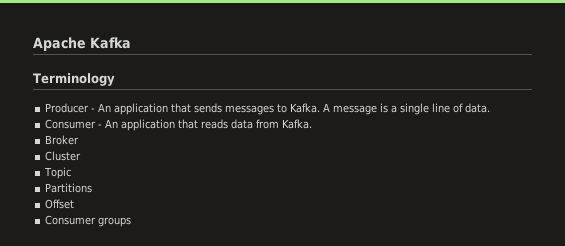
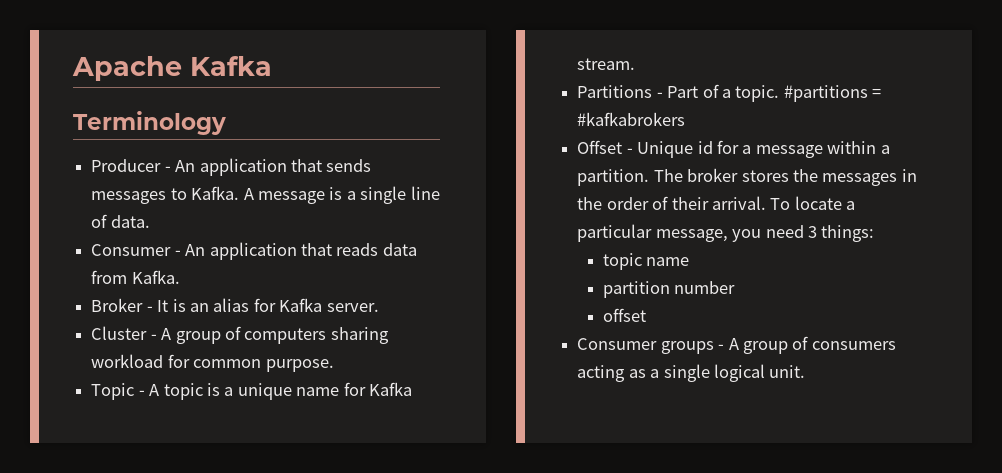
[45,151,82,161] [44,167,72,179] [45,183,93,193] [45,199,75,209] [45,215,132,227] // Cluster // Topic // Partitions // Offset // Consumer groups -> [146,298,379,312] [91,326,389,344] [91,354,334,372] [91,382,413,400] [577,58,636,70] [577,84,882,102] [577,112,686,126] [577,140,890,158] [577,168,917,186] [577,196,856,210] [577,224,875,242] [602,253,690,270] [602,281,736,298] [602,308,646,322] [577,336,896,354] [577,364,806,382] - It is an alias for Kafka server. // Cluster - A group of computers sharing workload for common purpose. // Topic - A topic is a unique name for Kafka stream. // Partitions - Part of a topic. #partitions = #kafkabrokers // Offset - Unique id for a message within a partition. The broker stores the messages in the order of their arrival. To locate a particular message, you need 3 things: // topic name // partition number // offset // Consumer groups - A group of consumers acting as a single logical unit.

